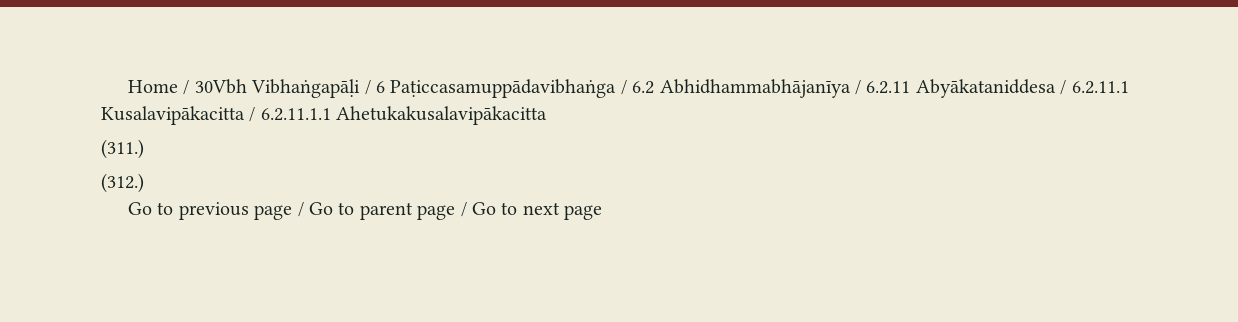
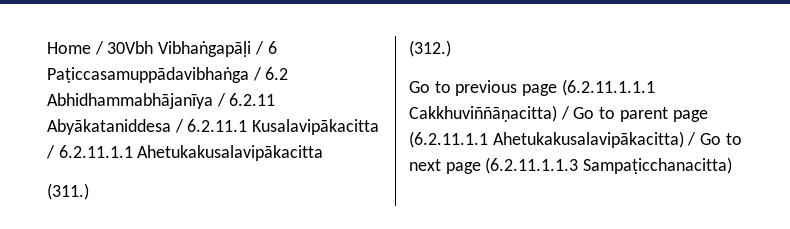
(293, 212) none -> [561,79,655,96] [409,105,557,122] (6.2.11.1.1.1 Cakkhuviññāṇacitta)
(456, 212) none -> [409,131,684,148] (6.2.11.1.1 Ahetukakusalavipākacitta)
(603, 212) none -> [485,157,733,174] (6.2.11.1.1.3 Sampaṭicchanacitta)

